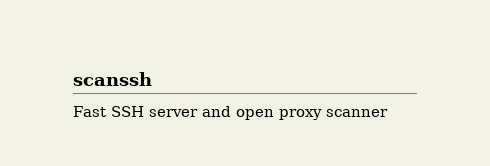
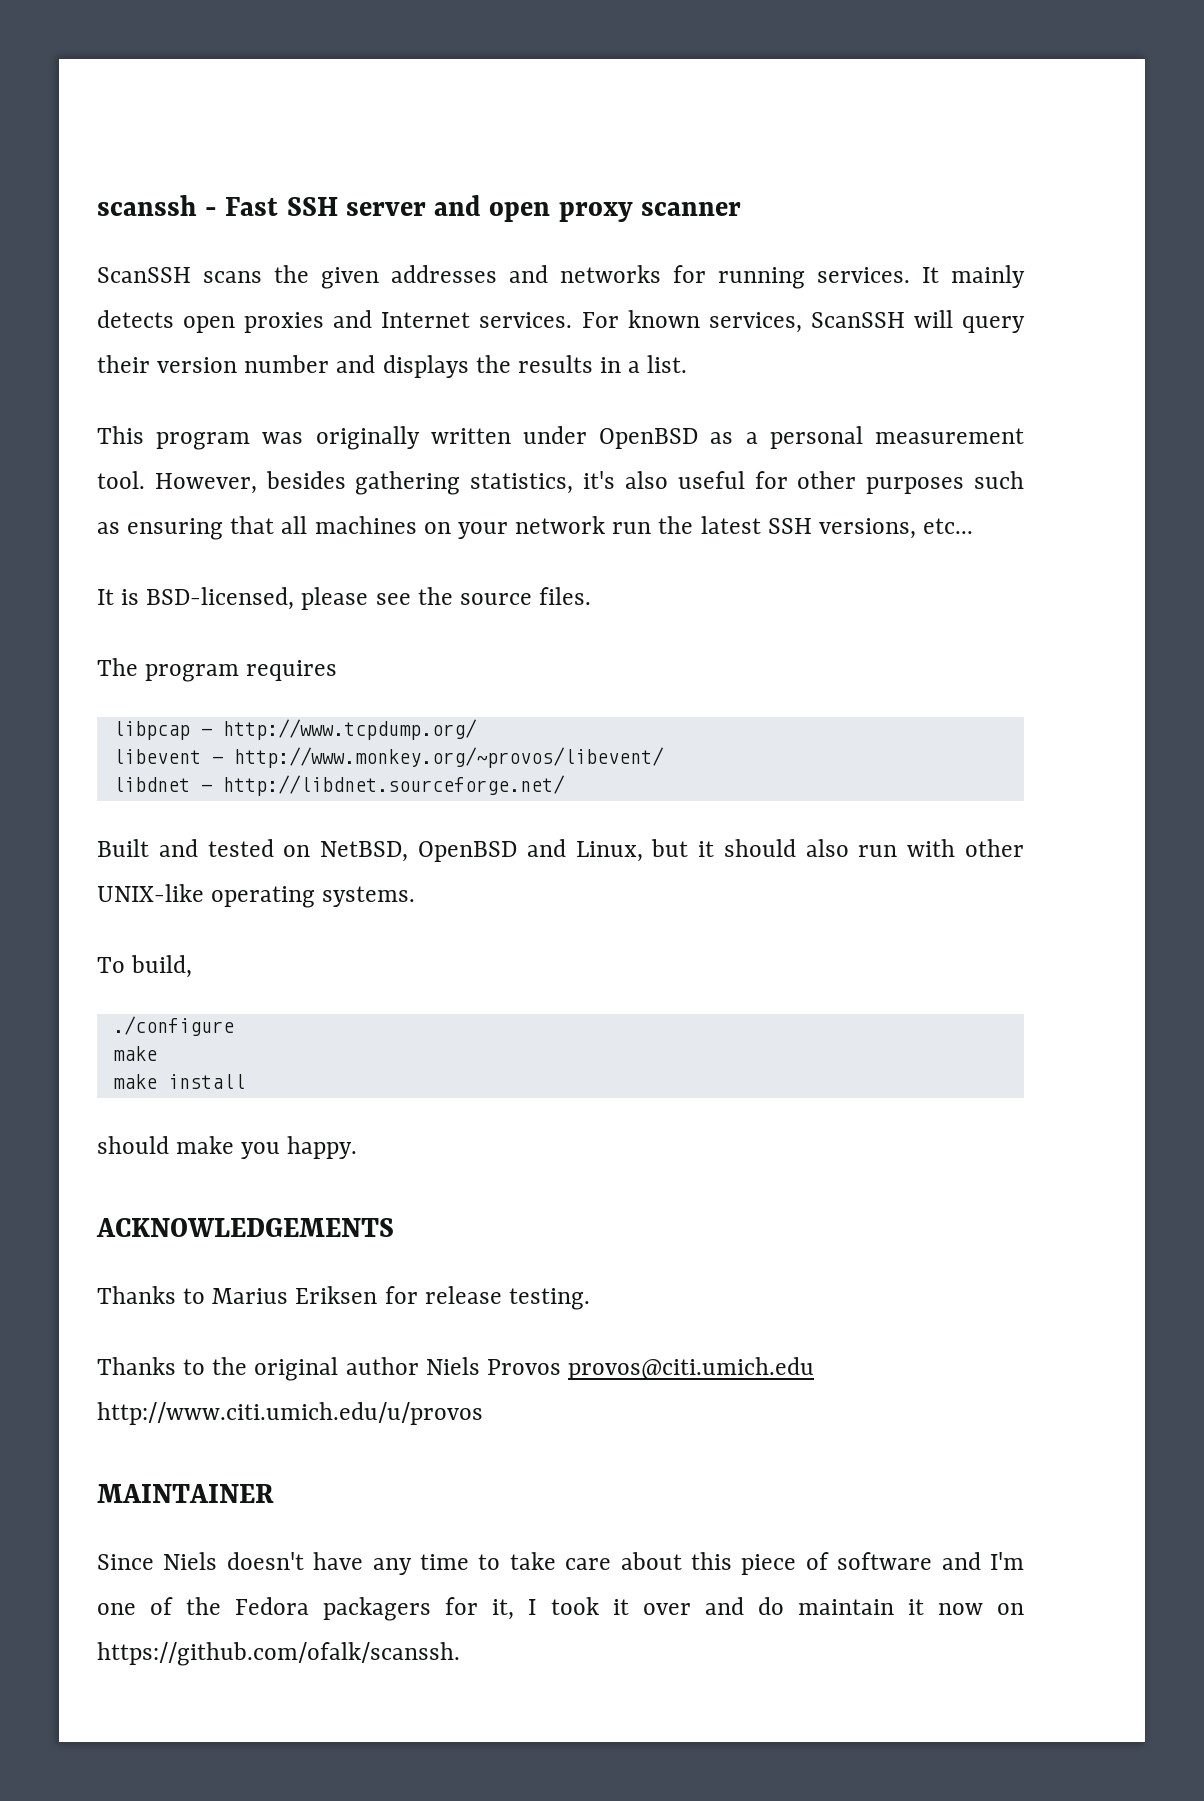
(152, 79) // -> [205,207,218,216] -
(388, 113) none -> [97,265,1025,289] [97,310,1025,333] [97,355,688,378] [97,426,1025,450] [97,471,1025,495] [97,516,974,540] [97,587,592,610] [97,658,338,682] [112,719,477,740] [112,747,664,768] [112,775,565,796] [97,839,1025,862] [97,884,416,908] [97,955,193,978] [112,1016,234,1036] [112,1046,157,1061] [112,1074,245,1089] [97,1136,358,1159] [96,1218,394,1237] [97,1286,590,1310] [97,1357,815,1381] [97,1402,483,1425] [97,1484,274,1503] [97,1552,1024,1575] [97,1597,1024,1621] [97,1642,460,1666] // ScanSSH scans the given addresses and networks for running services. It mainly detects open proxies and Internet services. For known services, ScanSSH will query their version number and displays the results in a list. // This program was originally written under OpenBSD as a personal measurement tool. However, besides gathering statistics, it's also useful for other purposes such as ensuring that all machines on your network run the latest SSH versions, etc... // It is BSD-licensed, please see the source files. // The program requires // libpcap - http://www.tcpdump.org/ // libevent - http://www.monkey.org/~provos/libevent/ // libdnet - http://libdnet.sourceforge.net/ // Built and tested on NetBSD, OpenBSD and Linux, but it should also run with other UNIX-like operating systems. // To build, // ./configure // make // make install // should make you happy. // ACKNOWLEDGEMENTS // Thanks to Marius Eriksen for release testing. // Thanks to the original author Niels Provos provos@citi.umich.edu http://www.citi.umich.edu/u/provos // MAINTAINER // Since Niels doesn't have any time to take care about this piece of software and I'm one of the Fedora packagers for it, I took it over and do maintain it now on https://github.com/ofalk/scanssh.

